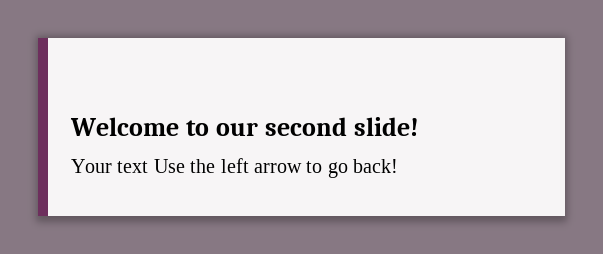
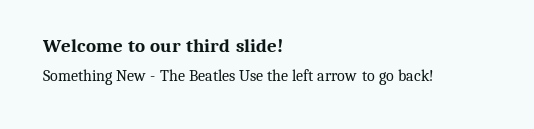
[265,117,348,136] second -> [186,39,231,52] third
[71,159,149,173] Your text -> [43,69,235,85] Something New - The Beatles

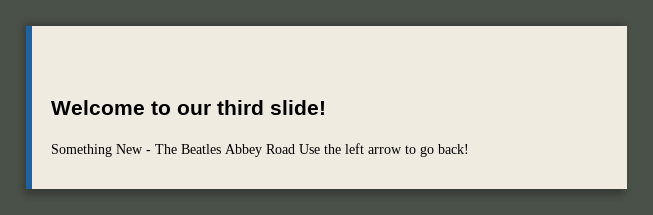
(235, 75) none -> [225,144,295,157] Abbey Road

